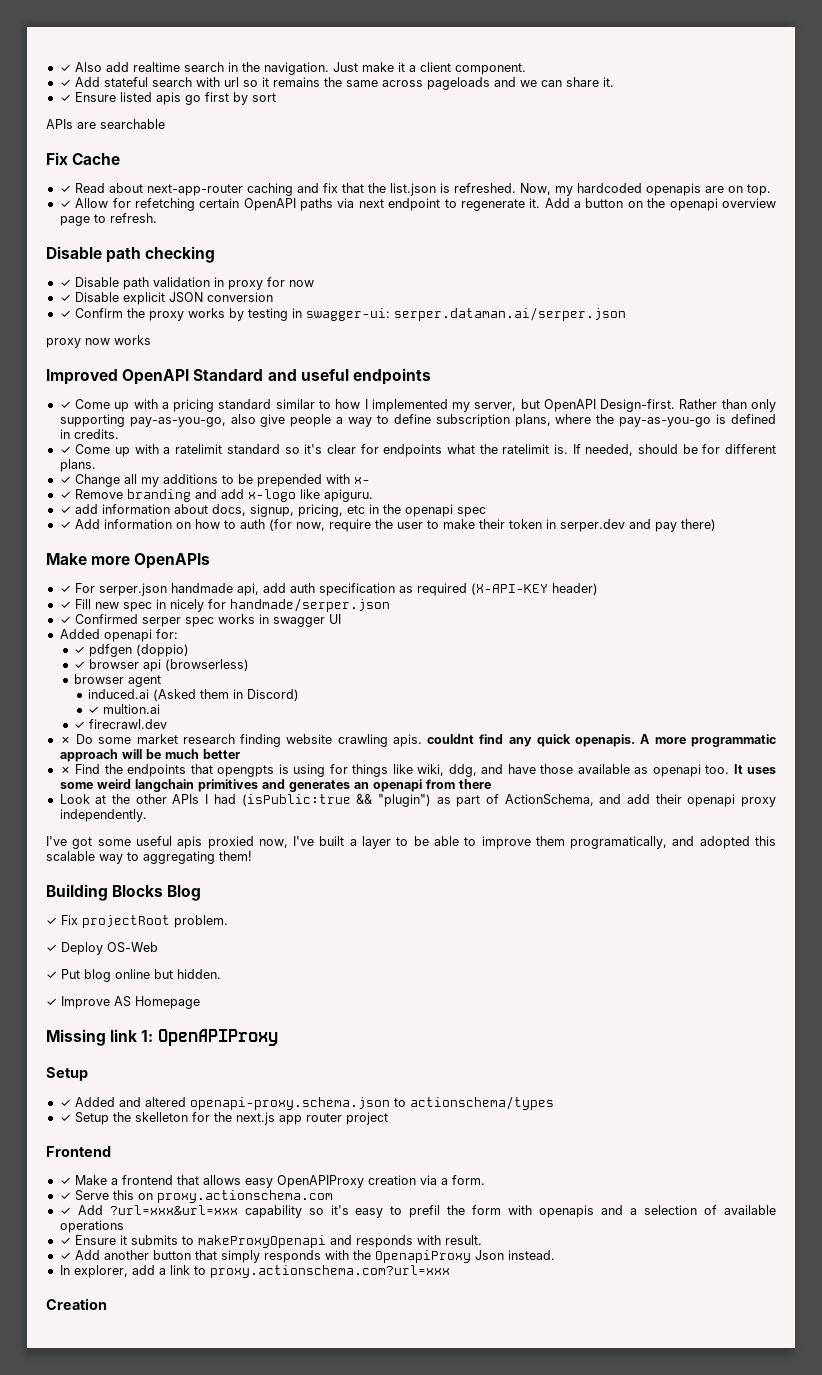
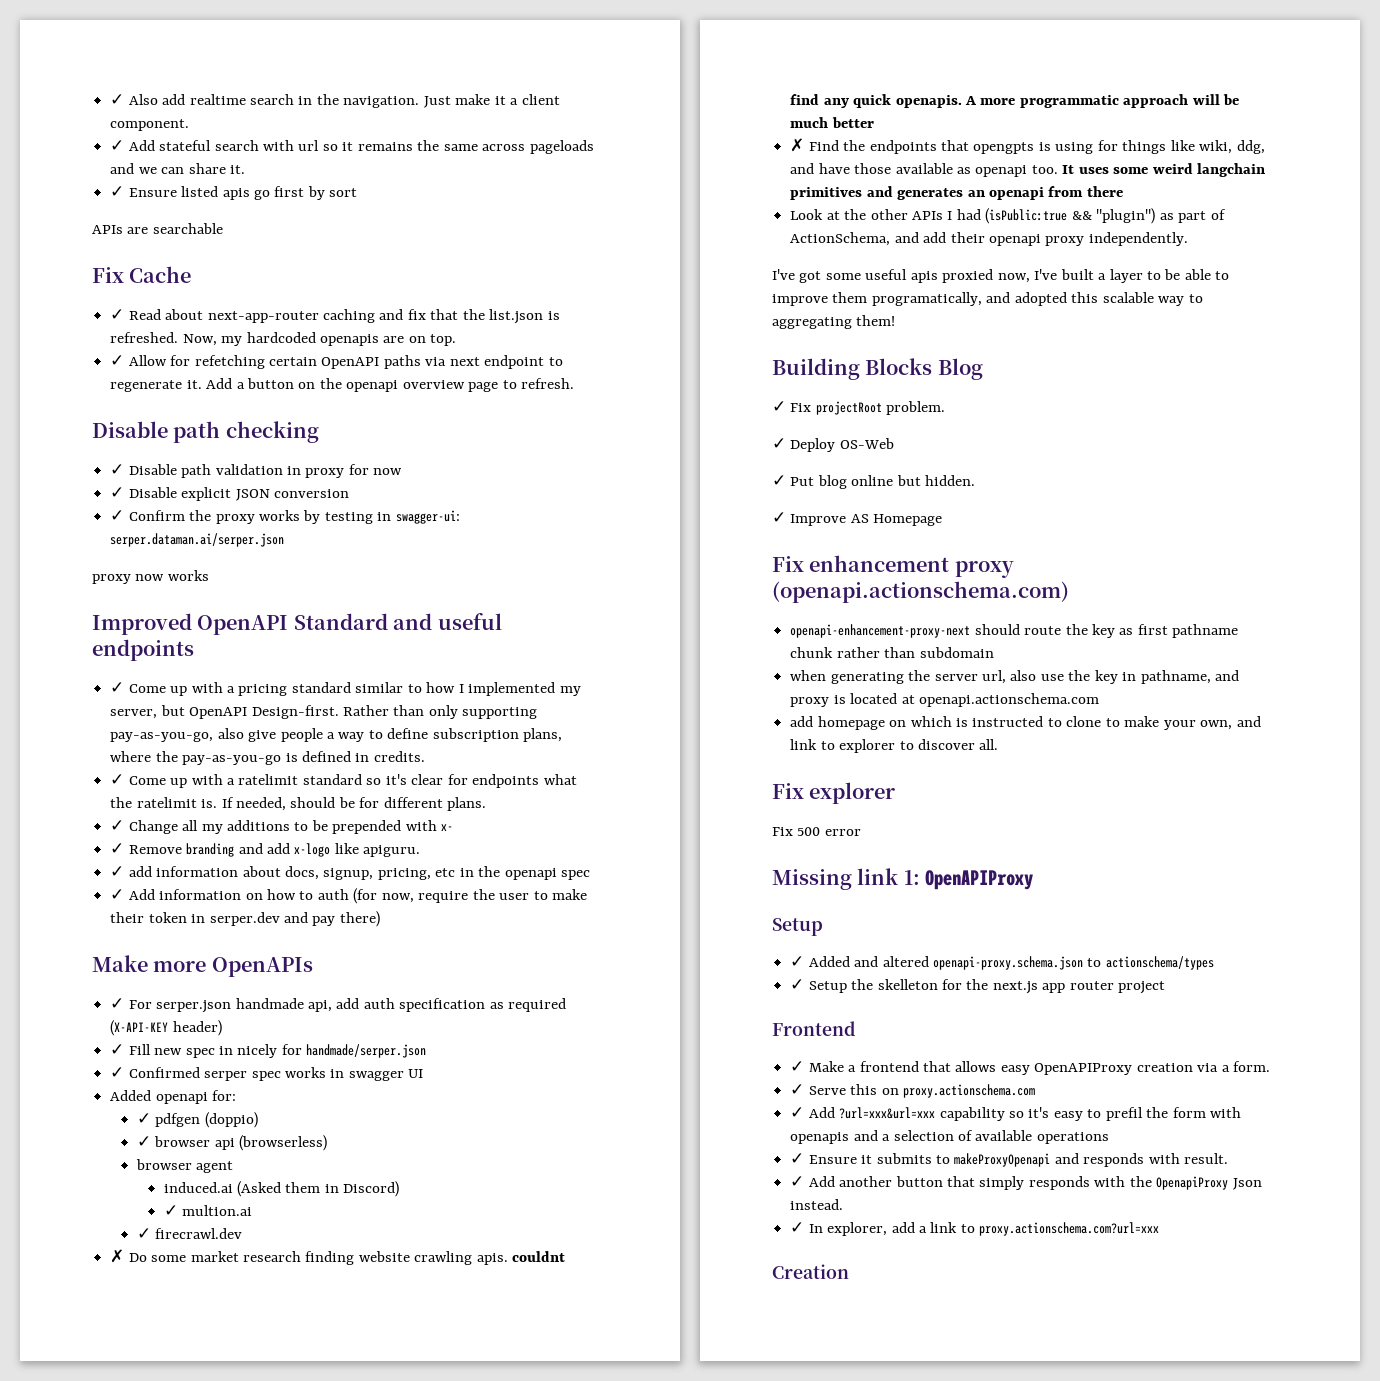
(200, 1002) none -> [772,555,1014,578] [772,581,1069,603] [790,624,1239,638] [790,647,994,658] [790,670,1240,684] [790,693,1099,707] [790,716,1261,730] [790,739,999,753] [772,782,896,804] [772,827,861,836] // Fix enhancement proxy (openapi.actionschema.com) // openapi-enhancement-proxy-next should route the key as first pathname chunk rather than subdomain // when generating the server url, also use the key in pathname, and proxy is located at openapi.actionschema.com // add homepage on which is instructed to clone to make your own, and link to explorer to discover all. // Fix explorer // Fix 500 error
(555, 1255) none -> [790,1222,805,1233] ✓

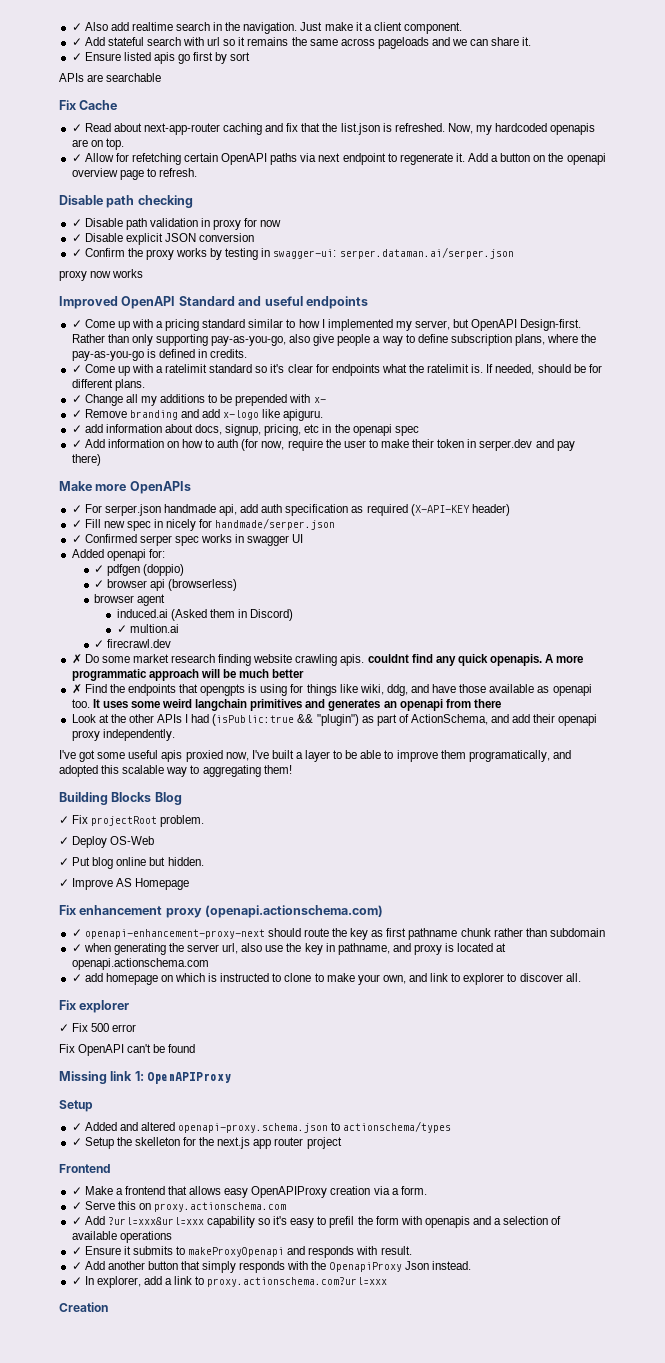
(1069, 592) none -> [71,929,82,937] ✓
(994, 652) none -> [71,944,82,952] ✓
(1099, 700) none -> [71,974,82,982] ✓
(896, 793) none -> [59,1024,69,1032] ✓
(861, 832) none -> [59,1044,196,1056] // Fix OpenAPI can't be found

